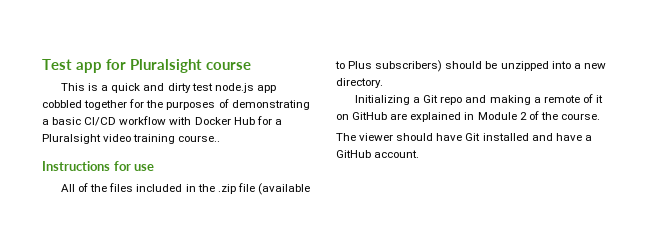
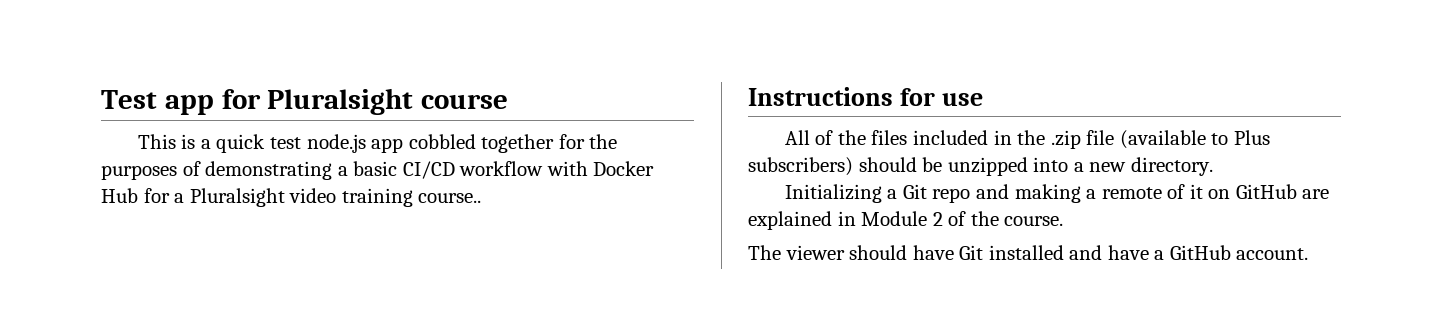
[143,83,191,93] and dirty -> (266, 143) none

